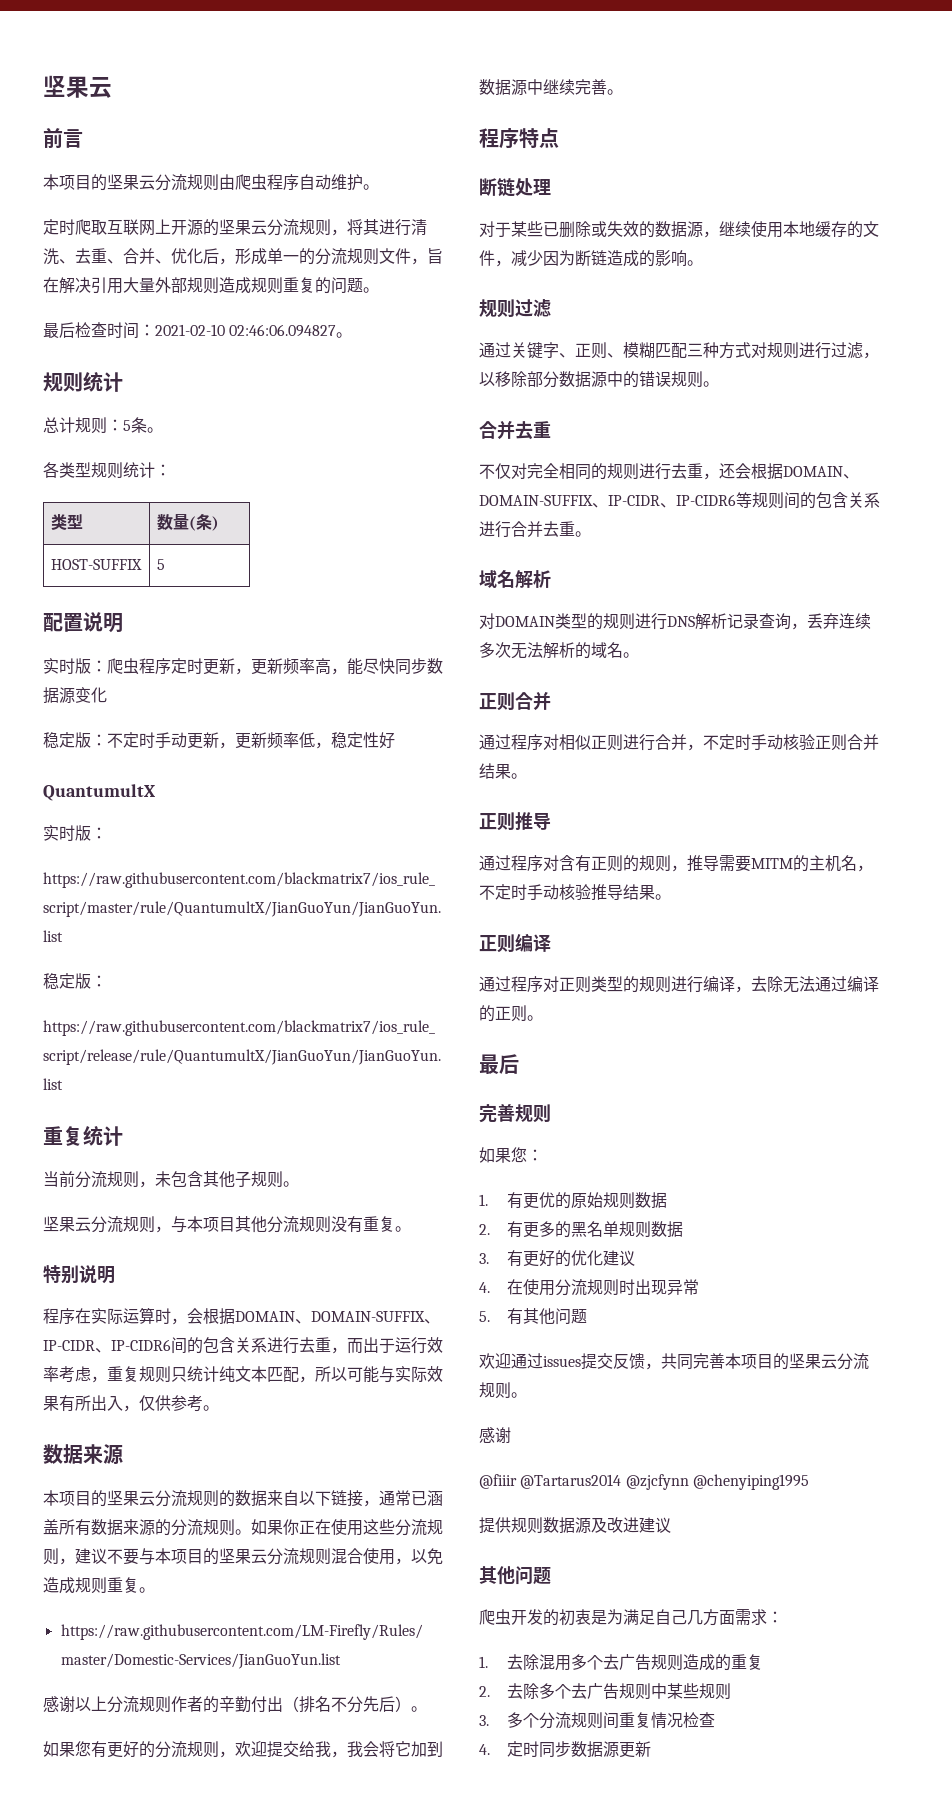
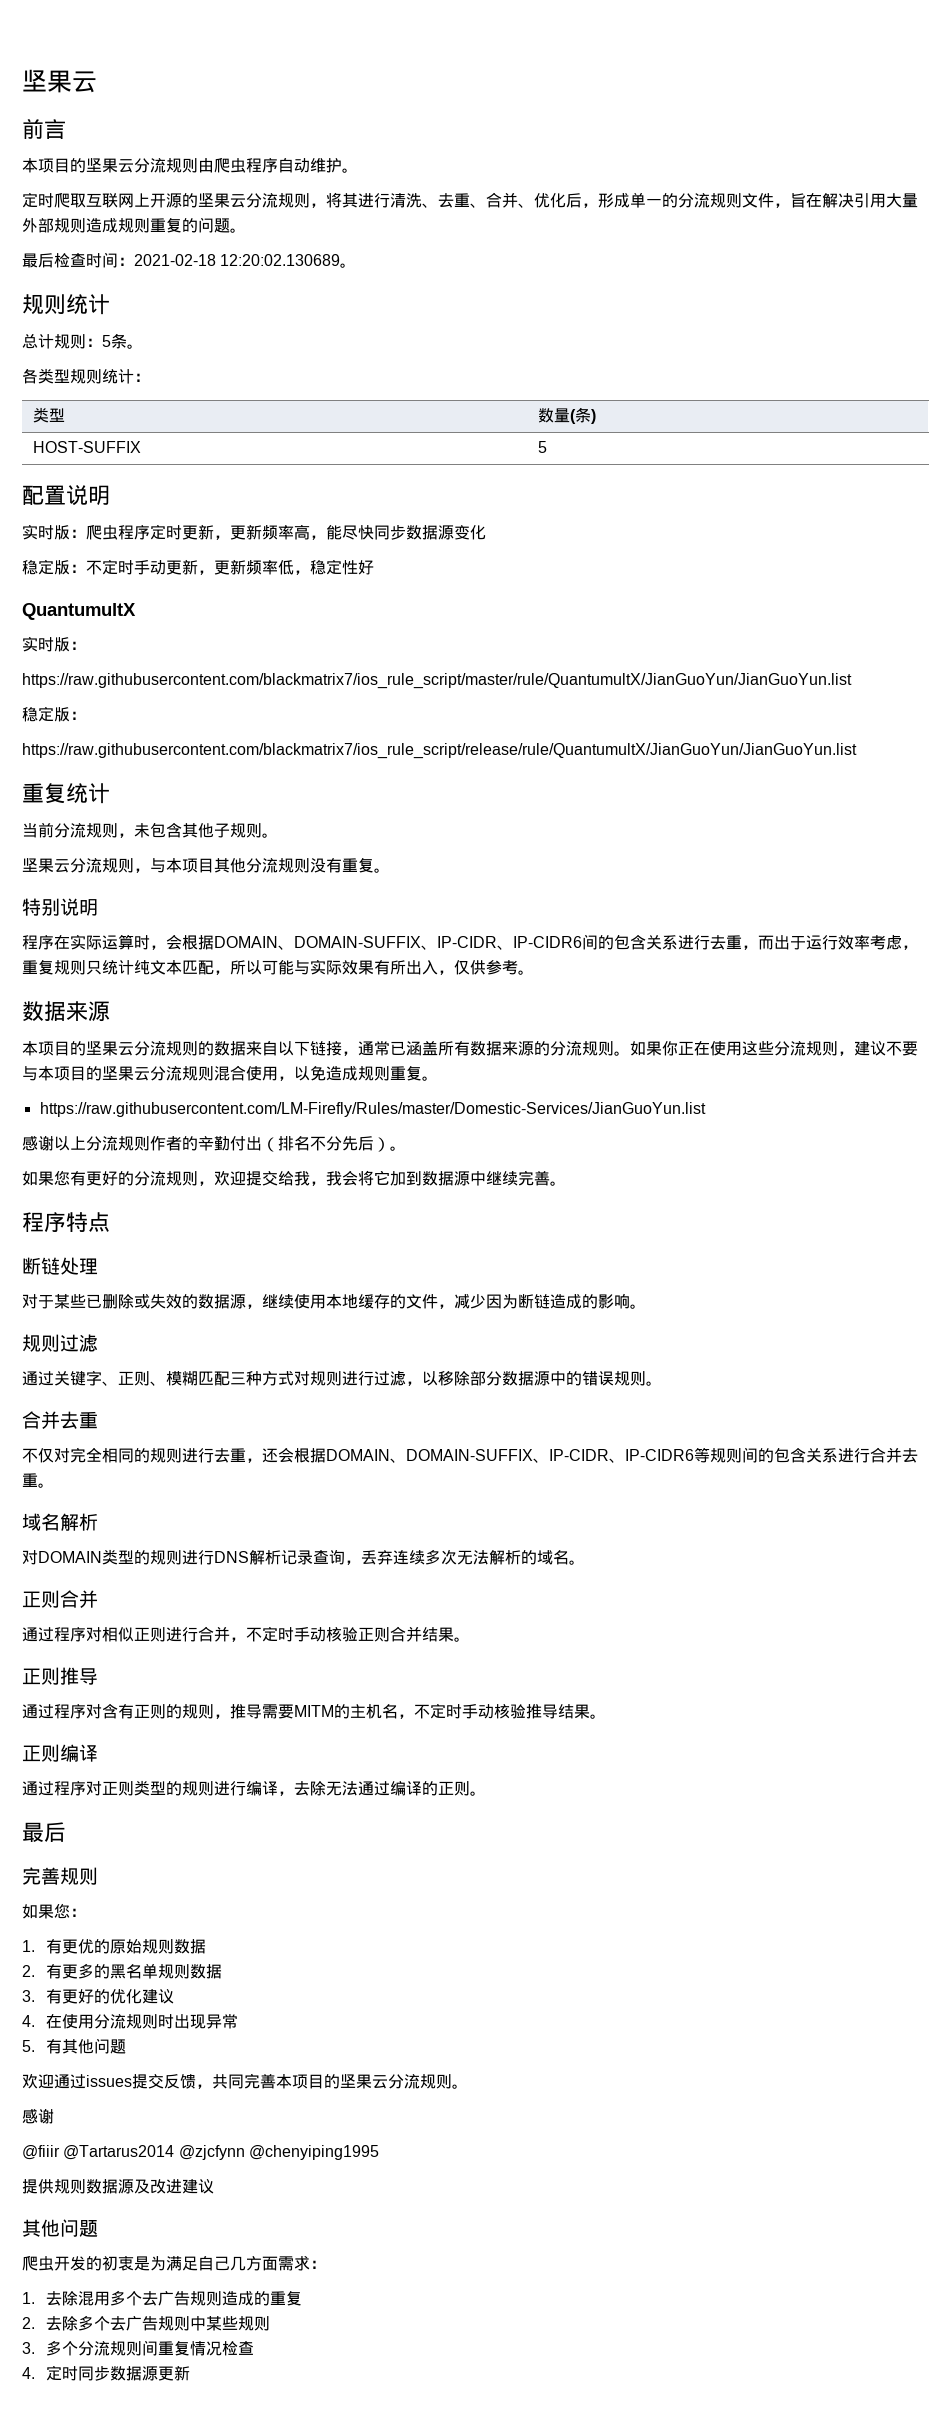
[155,324,337,337] 2021-02-10 02:46:06.094827 -> [134,254,341,266] 2021-02-18 12:20:02.130689

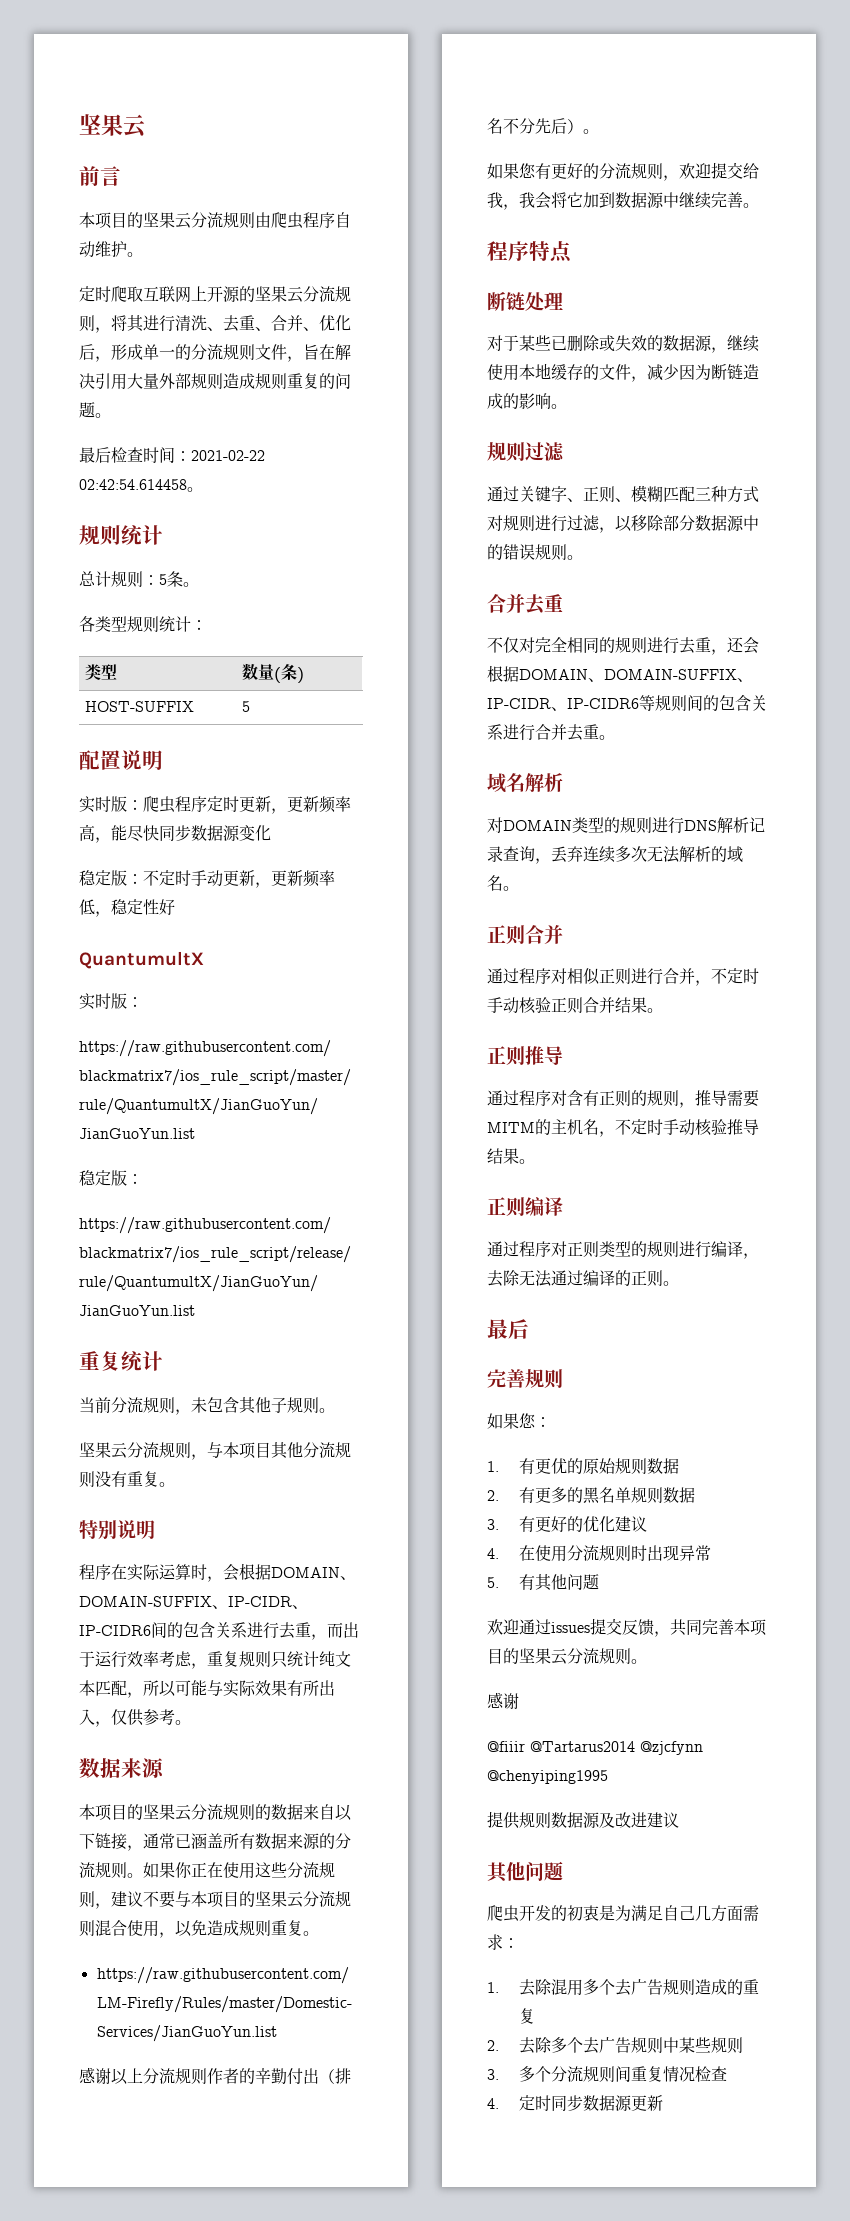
[134,254,341,266] 2021-02-18 12:20:02.130689 -> [191,450,265,461] [79,479,187,490] 2021-02-22 02:42:54.614458

